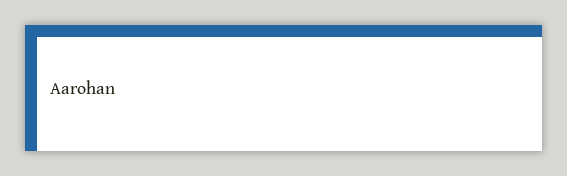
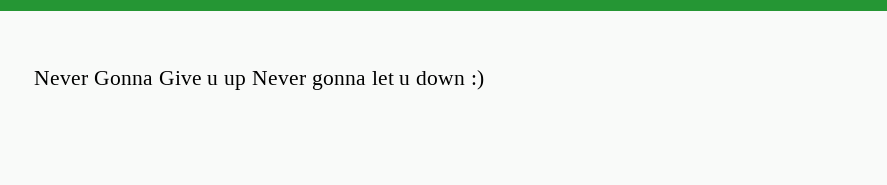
[50,80,115,94] Aarohan -> [34,70,485,90] Never Gonna Give u up Never gonna let u down :)

